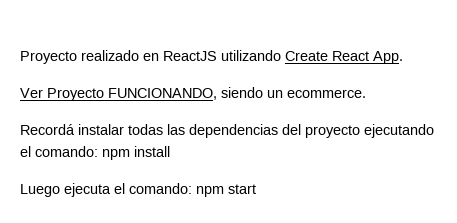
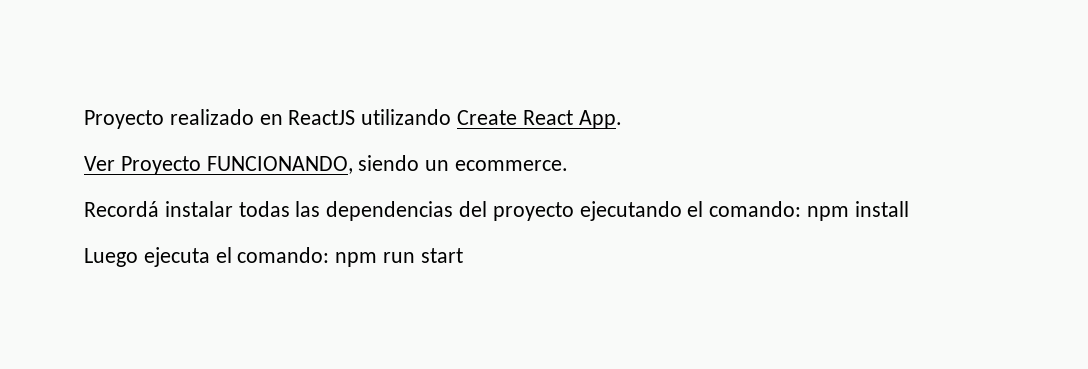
(224, 191) none -> [383,252,416,263] run

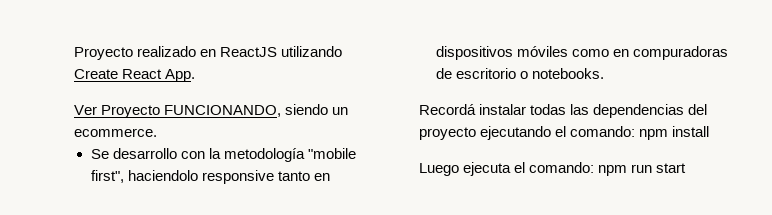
(569, 165) none -> [90,148,356,162] [90,170,330,184] [435,46,728,60] [435,68,604,79] // Se desarrollo con la metodología "mobile first", haciendolo responsive tanto en dispositivos móviles como en compuradoras de escritorio o notebooks.

